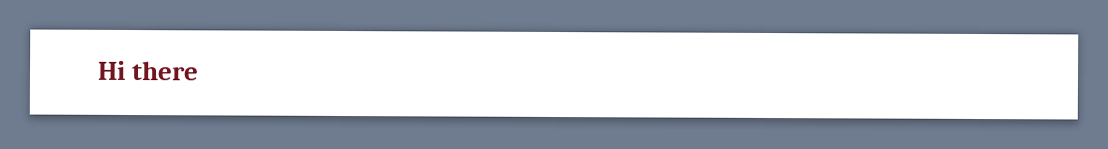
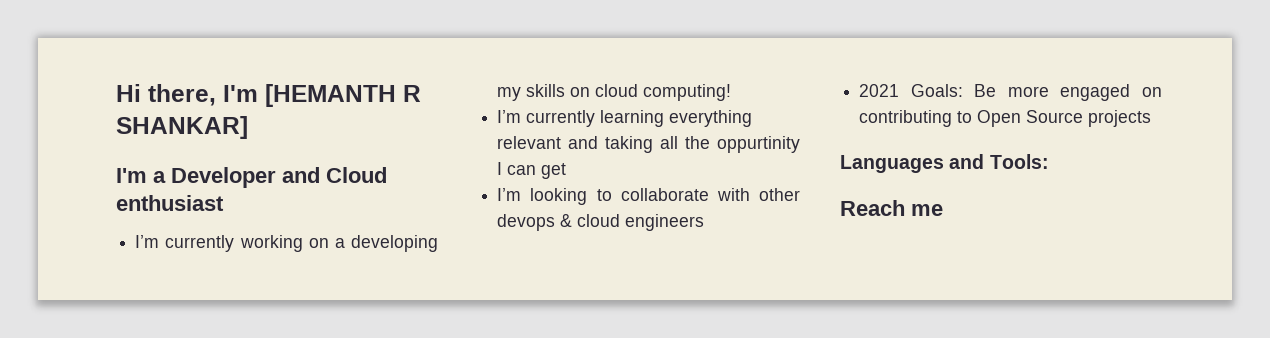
[131,61,200,81] there -> [148,84,421,107] [116,116,248,139] [116,167,387,188] [116,195,224,211] [135,235,438,252] [497,84,732,101] [497,110,753,127] [497,136,800,153] [497,162,567,179] [497,188,800,205] [497,214,705,231] [859,84,1162,101] [859,110,1152,127] [840,154,1049,173] [840,200,943,216] there, I'm [HEMANTH R SHANKAR] // I'm a Developer and Cloud enthusiast // I’m currently working on a developing my skills on cloud computing! // I’m currently learning everything relevant and taking all the oppurtinity I can get // I’m looking to collaborate with other devops & cloud engineers // 2021 Goals: Be more engaged on contributing to Open Source projects // Languages and Tools: // Reach me

